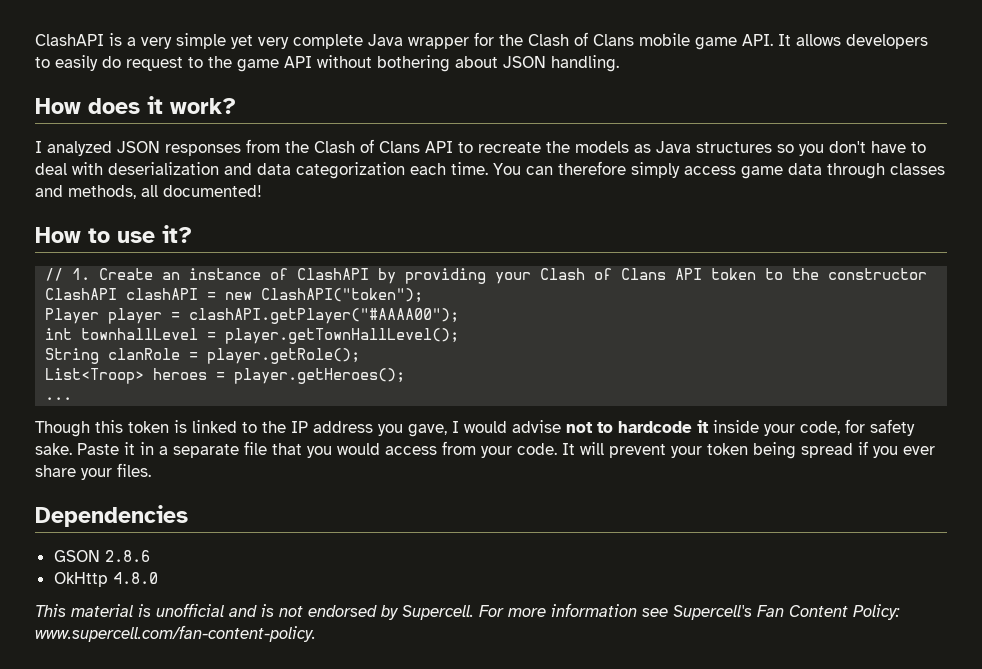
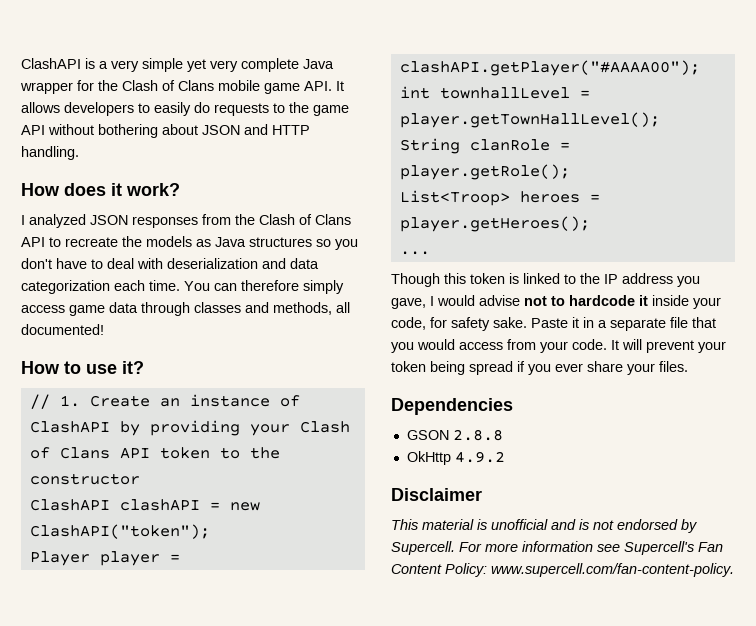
[126,57,183,71] request -> [214,103,269,116] requests
(546, 62) none -> [244,124,310,135] and HTTP
[104,550,150,562] 2.8.6 -> [452,429,503,441] 2.8.8
[112,572,158,584] 4.8.0 -> [454,451,505,463] [391,488,482,501] 4.9.2 // Disclaimer

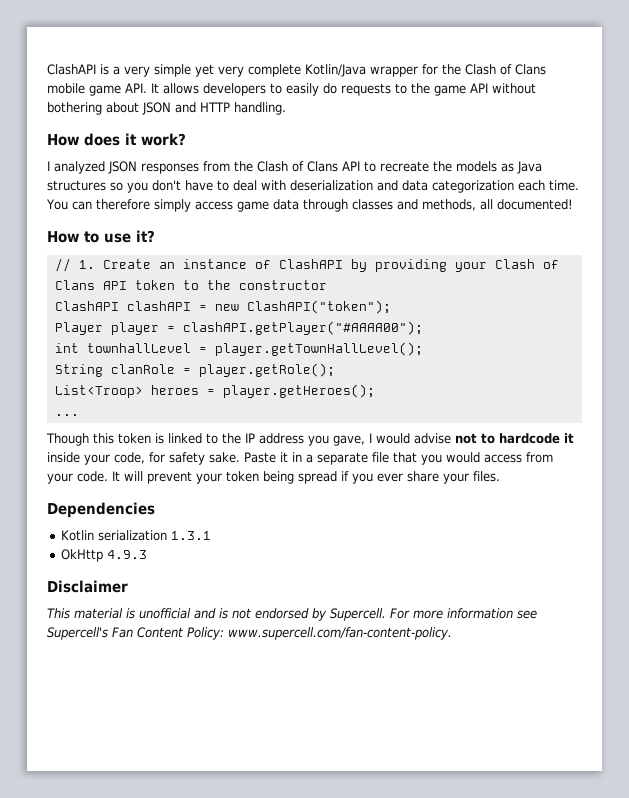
[303,59,334,69] Java -> [305,64,366,77] Kotlin/Java
[406,429,503,441] GSON 2.8.8 -> [60,530,211,541] Kotlin serialization 1.3.1
[454,451,505,463] 4.9.2 -> [106,550,147,559] 4.9.3

